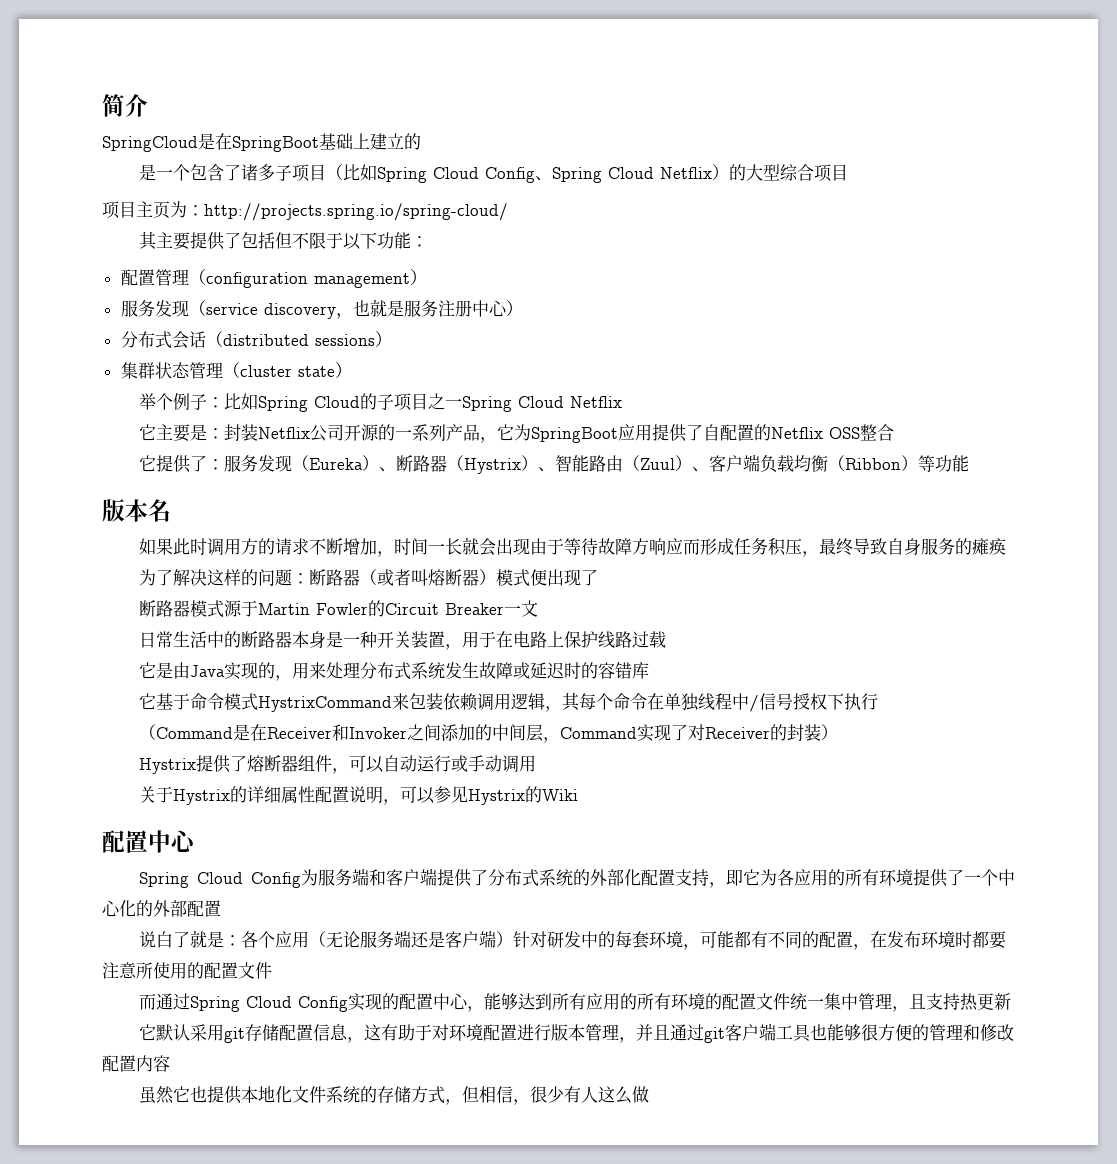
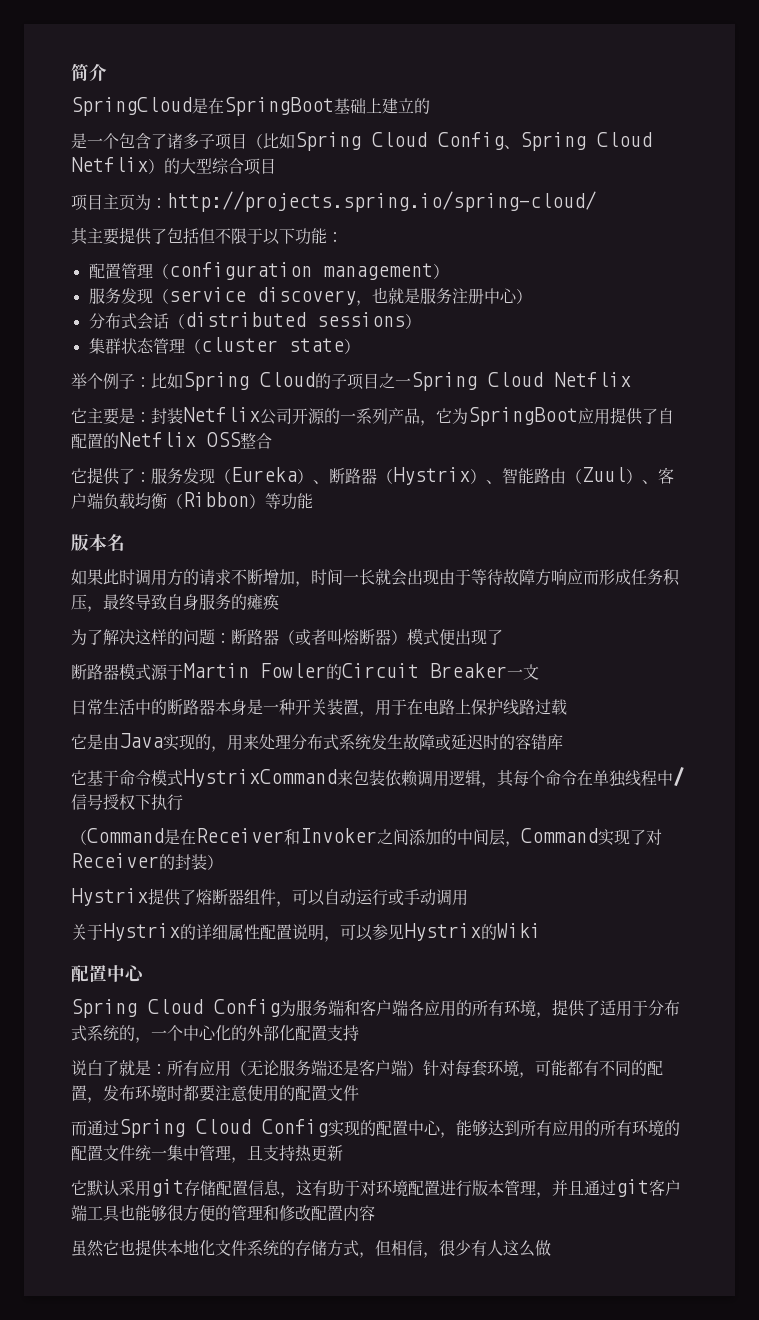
[437,869,1015,888] [102,900,221,917] 提供了分布式系统的外部化配置支持，即它为各应用的所有环境提供了一个中心化的外部配置 -> [408,999,680,1018] [71,1025,359,1043] 各应用的所有环境，提供了适用于分布式系统的，一个中心化的外部化配置支持
[241,931,276,948] 各个 -> [167,1060,199,1076] 所有
[547,931,616,948] 研发中的 -> (455, 1068) none
[870,931,888,948] 在 -> (103, 1100) none
[136,962,153,979] 所 -> (248, 1093) none

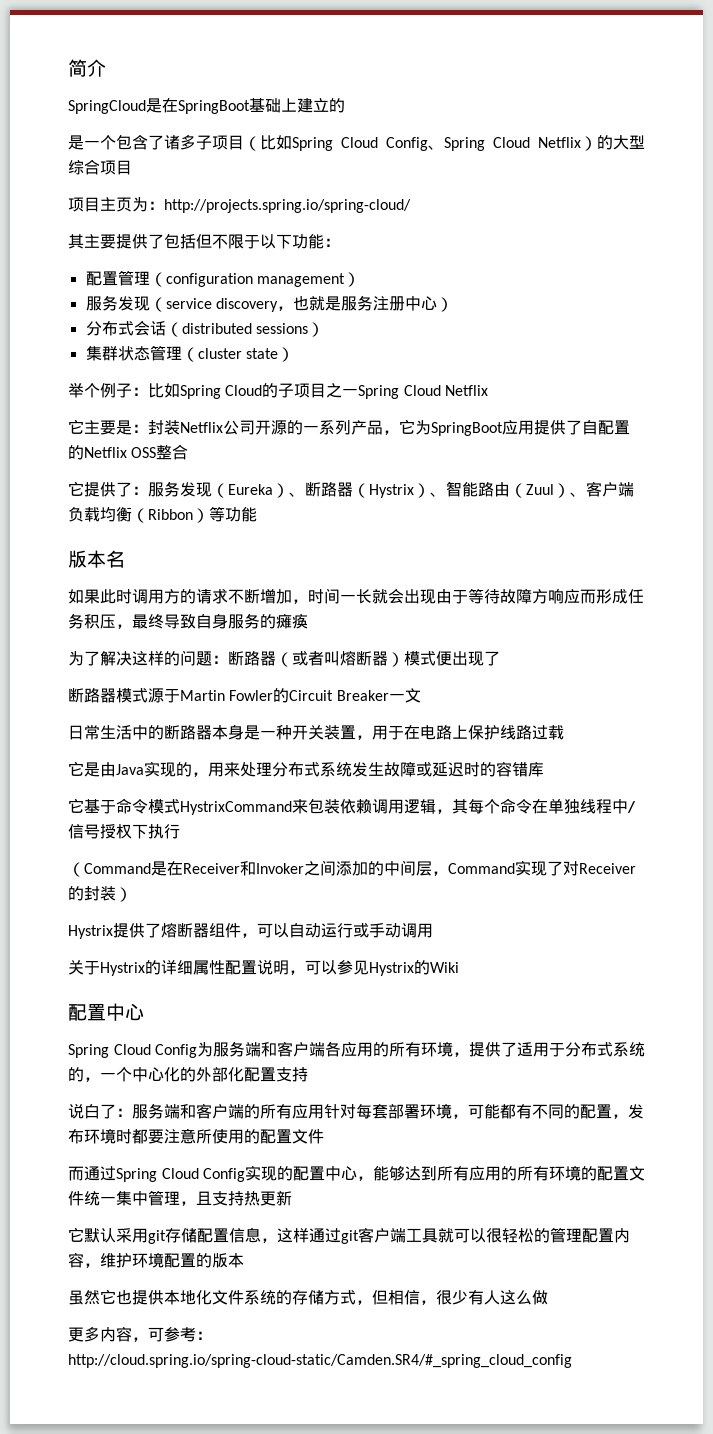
[119,1059,423,1077] 就是：所有应用（无论服务端还是客户端） -> [116,1103,324,1119] ：服务端和客户端的所有应用
(487, 1068) none -> [388,1104,420,1119] 部署
(248, 1093) none -> [196,1129,212,1144] 所
[312,1180,584,1198] 有助于对环境配置进行版本管理，并且 -> [293,1228,309,1243] 样
[119,1204,375,1222] 也能够很方便的管理和修改配置内容 -> [438,1227,630,1243] [68,1252,244,1268] 就可以很轻松的管理配置内容，维护环境配置的版本
(551, 1248) none -> [68,1326,212,1342] [68,1354,572,1368] // 更多内容，可参考：http://cloud.spring.io/spring-cloud-static/Camden.SR4/#_spring_cloud_config

